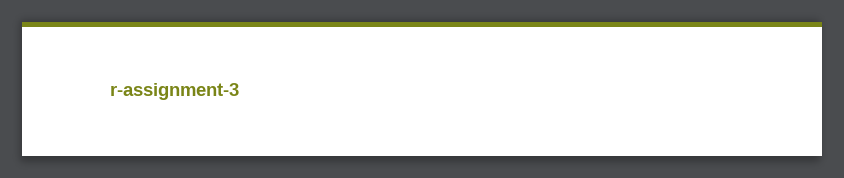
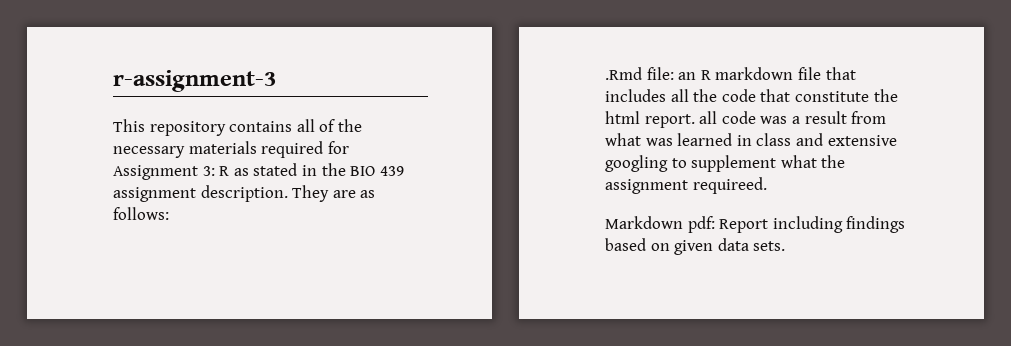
(239, 91) none -> [113,119,362,136] [113,141,349,158] [113,163,404,180] [113,185,376,202] [113,207,169,220] [605,67,856,80] [605,89,898,102] [605,111,887,128] [605,133,897,146] [605,155,846,172] [605,177,767,194] [605,216,906,233] [605,238,786,255] // This repository contains all of the necessary materials required for Assignment 3: R as stated in the BIO 439 assignment description. They are as follows: // .Rmd file: an R markdown file that includes all the code that constitute the html report. all code was a result from what was learned in class and extensive googling to supplement what the assignment requireed. // Markdown pdf: Report including findings based on given data sets.

